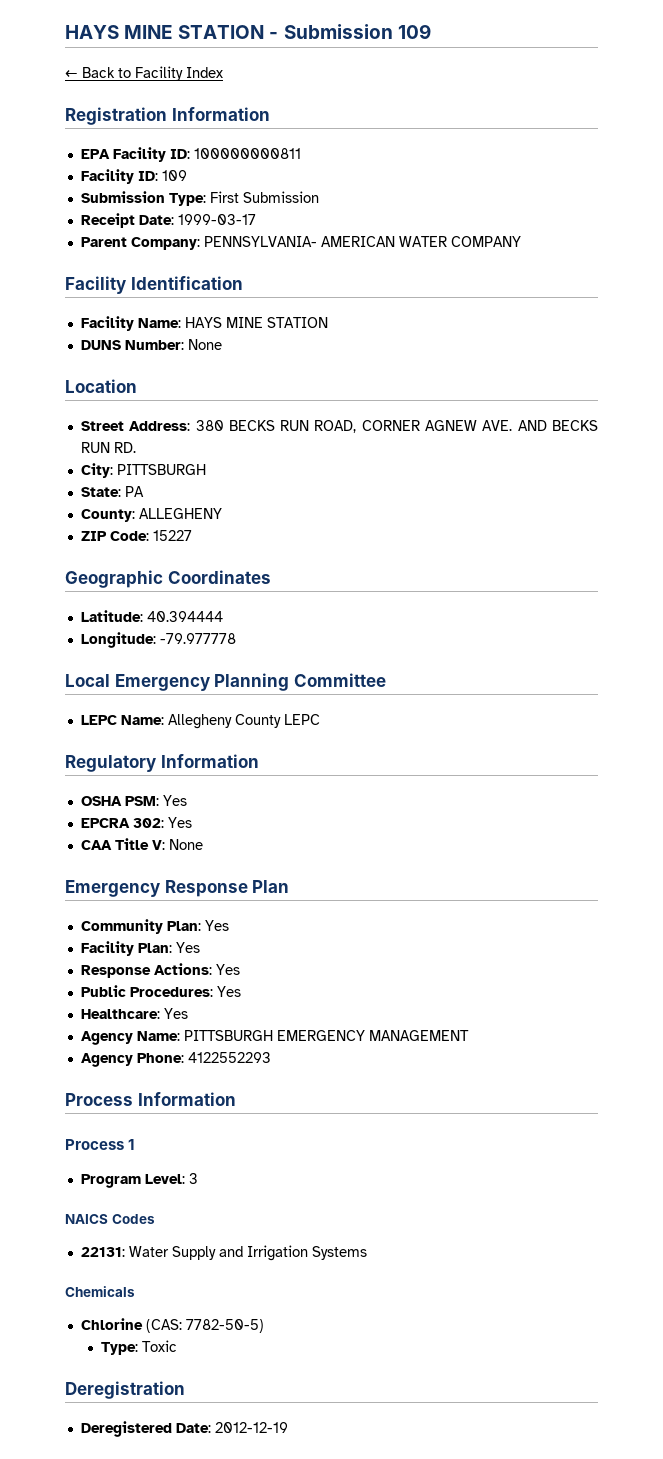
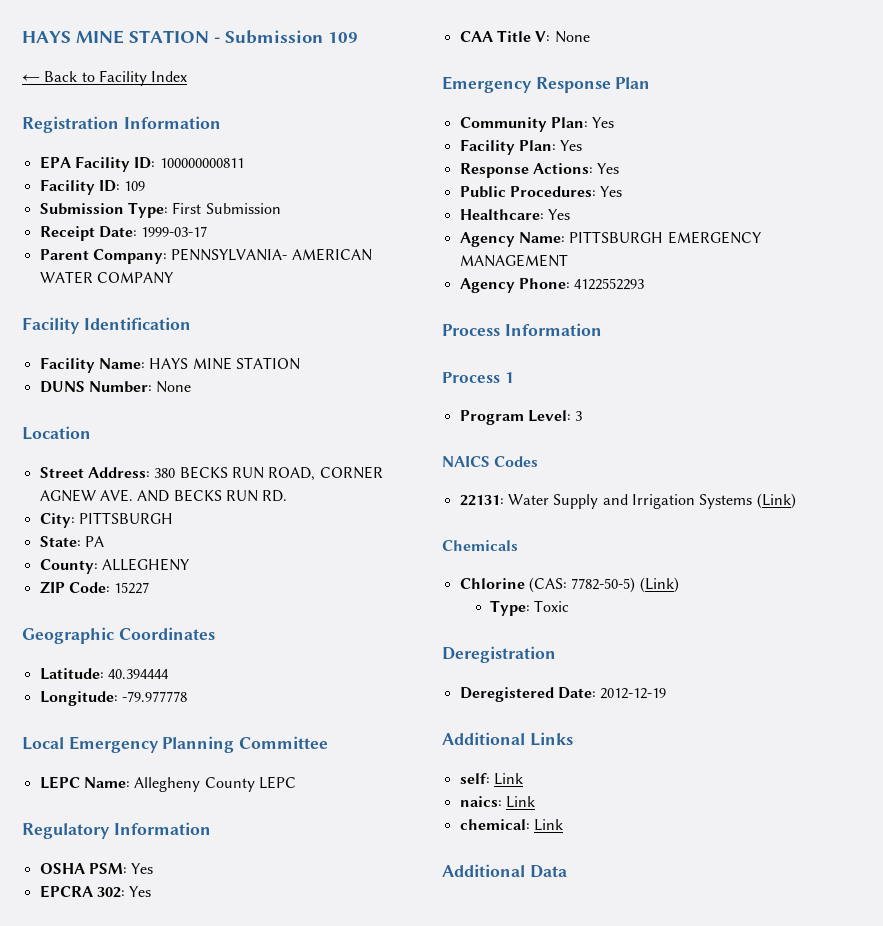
(367, 1253) none -> [756,493,796,509] (Link)
(264, 1326) none -> [639,577,679,593] (Link)
(288, 1427) none -> [442,732,573,746] [459,773,523,785] [459,796,535,808] [459,819,563,831] [442,864,567,878] // Additional Links // self: Link // naics: Link // chemical: Link // Additional Data

